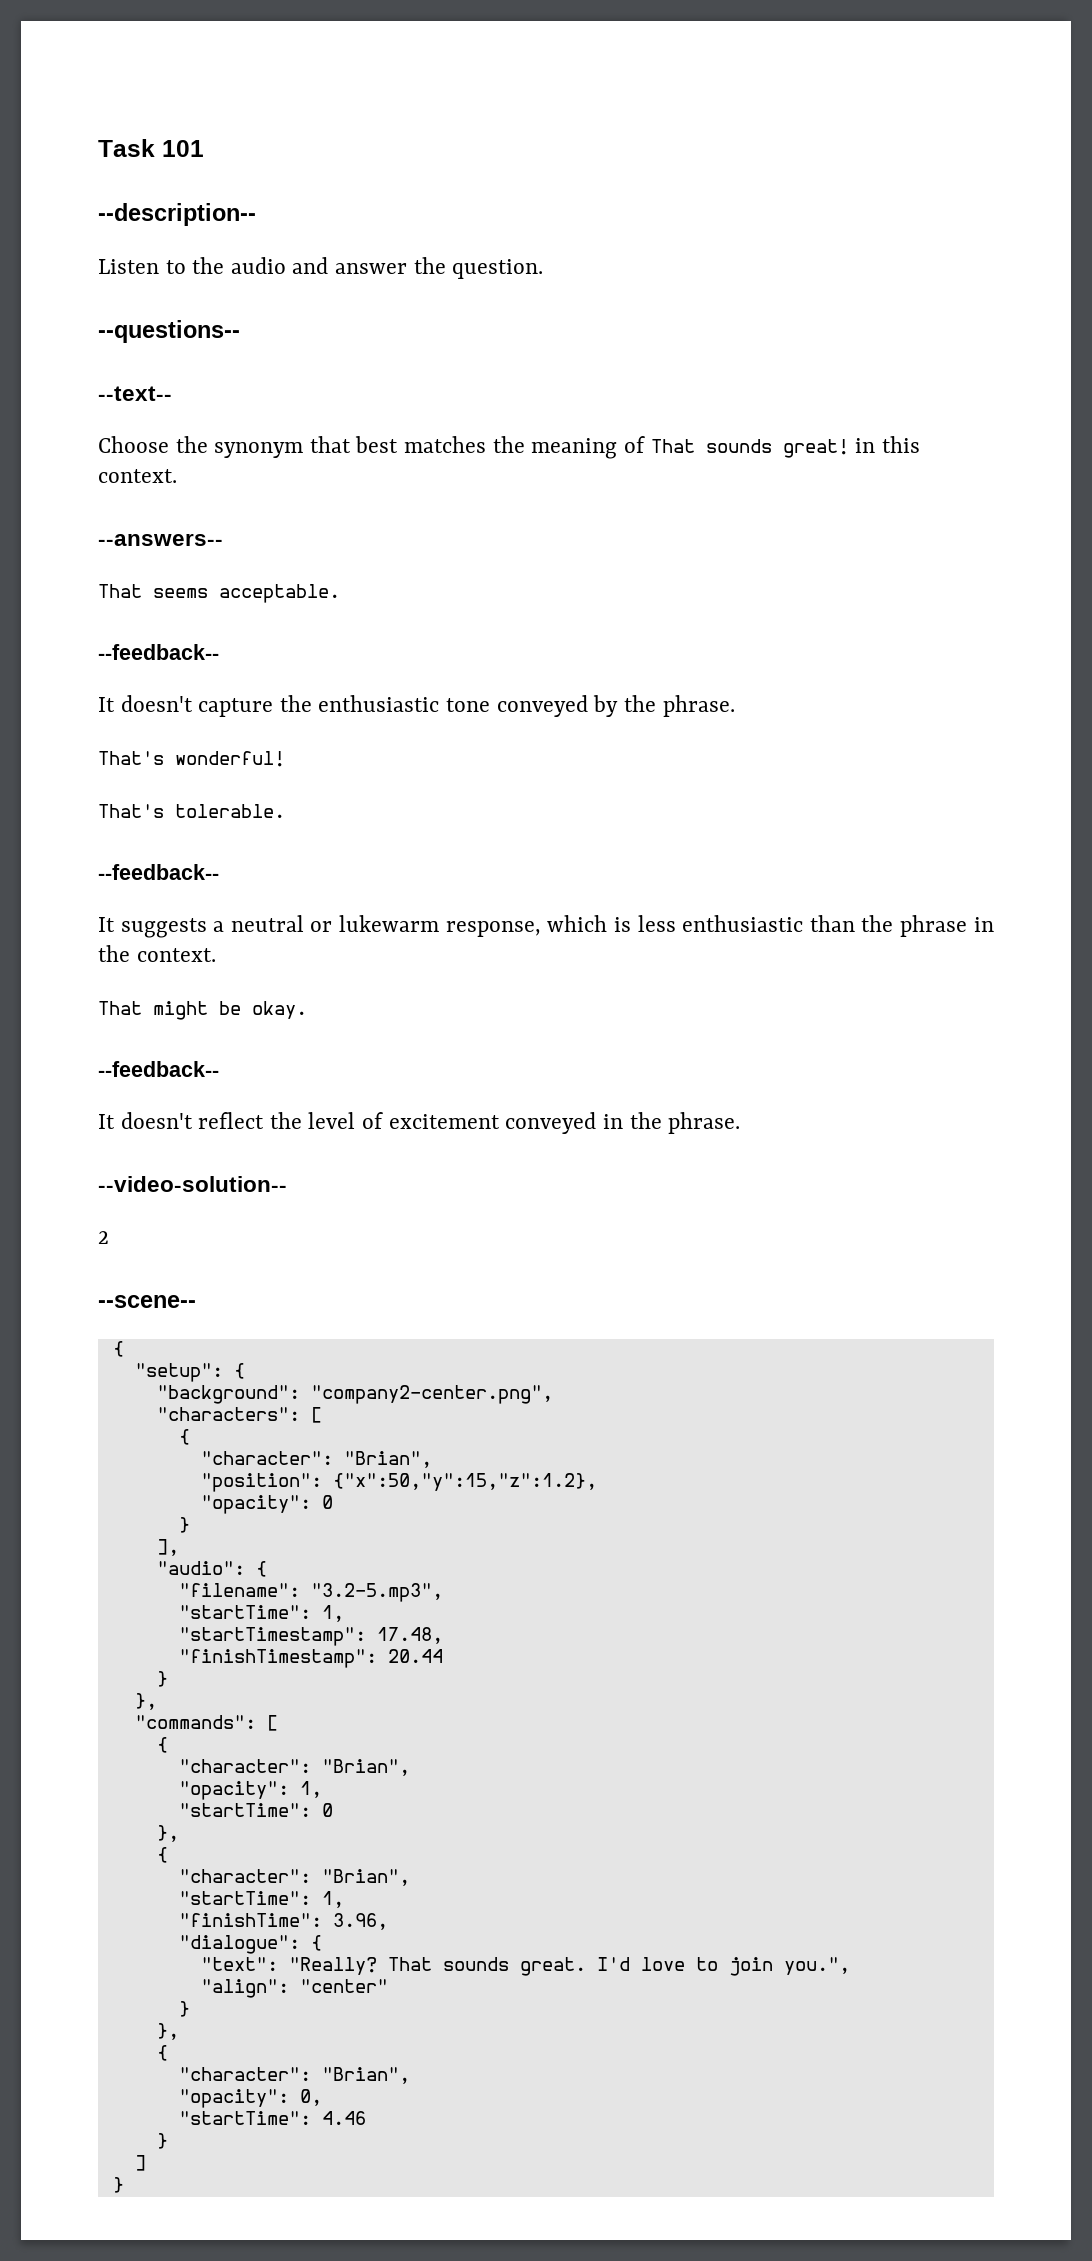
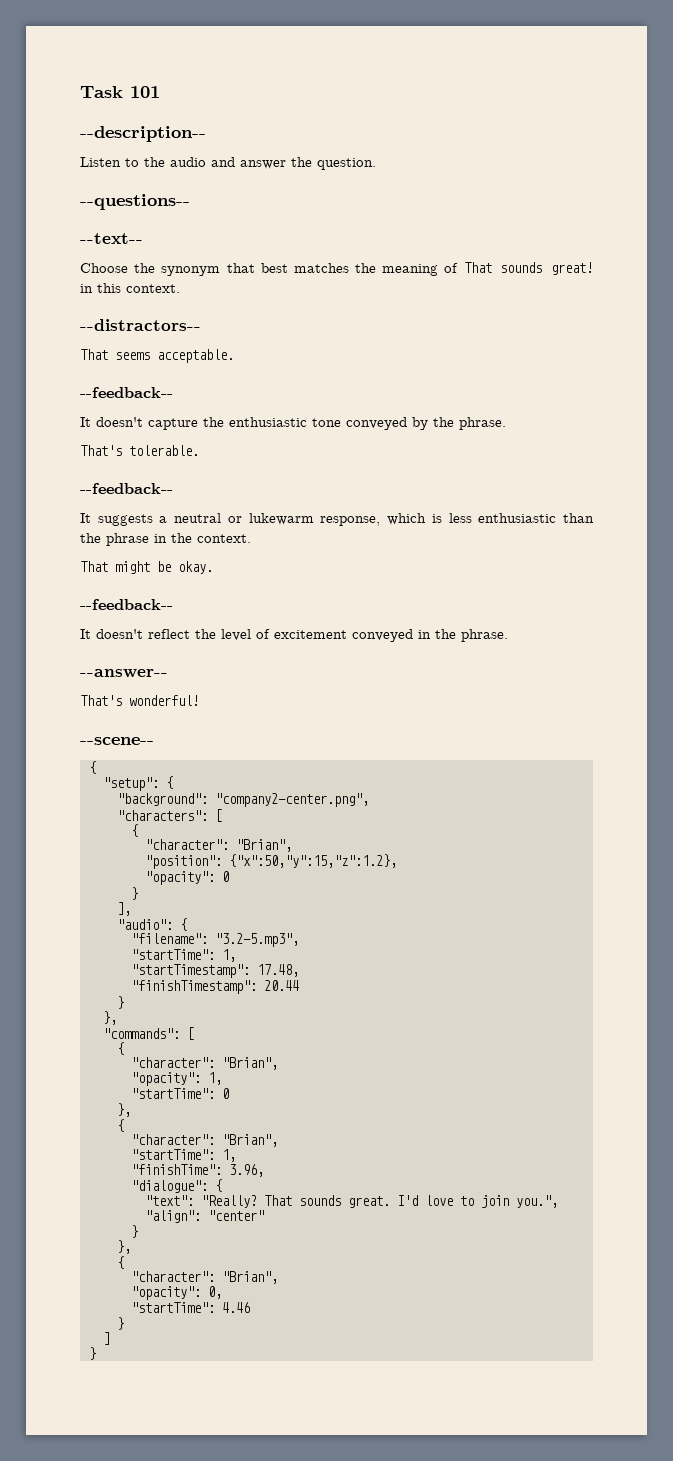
[98,534,223,546] --answers-- -> [80,319,201,331] --distractors--
[98,751,285,767] // That's wonderful! -> (506, 423) none
[98,1176,287,1192] [98,1231,109,1244] --video-solution-- // 2 -> [80,669,168,678] [80,695,199,706] --answer-- // That's wonderful!

